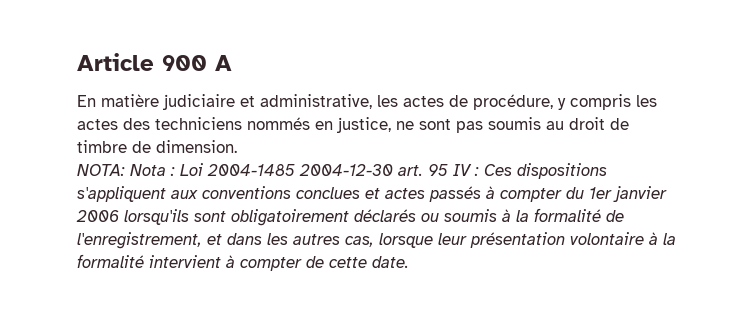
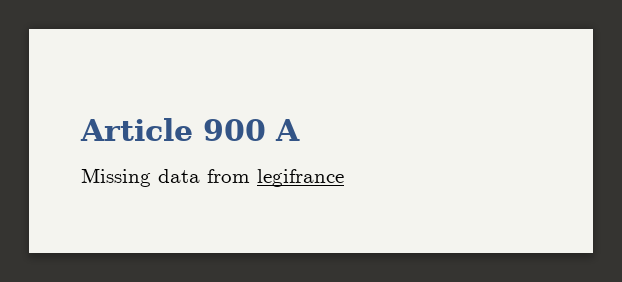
[77,94,657,110] [77,117,629,133] [77,140,237,153] [77,163,607,179] [77,186,667,202] [76,208,624,226] [77,232,676,249] [77,254,409,271] En matière judiciaire et administrative, les actes de procédure, y compris les actes des techniciens nommés en justice, ne sont pas soumis au droit de timbre de dimension. // NOTA: Nota : Loi 2004-1485 2004-12-30 art. 95 IV : Ces dispositions s'appliquent aux conventions conclues et actes passés à compter du 1er janvier 2006 lorsqu'ils sont obligatoirement déclarés ou soumis à la formalité de l'enregistrement, et dans les autres cas, lorsque leur présentation volontaire à la formalité intervient à compter de cette date. -> [81,168,344,187] Missing data from legifrance

